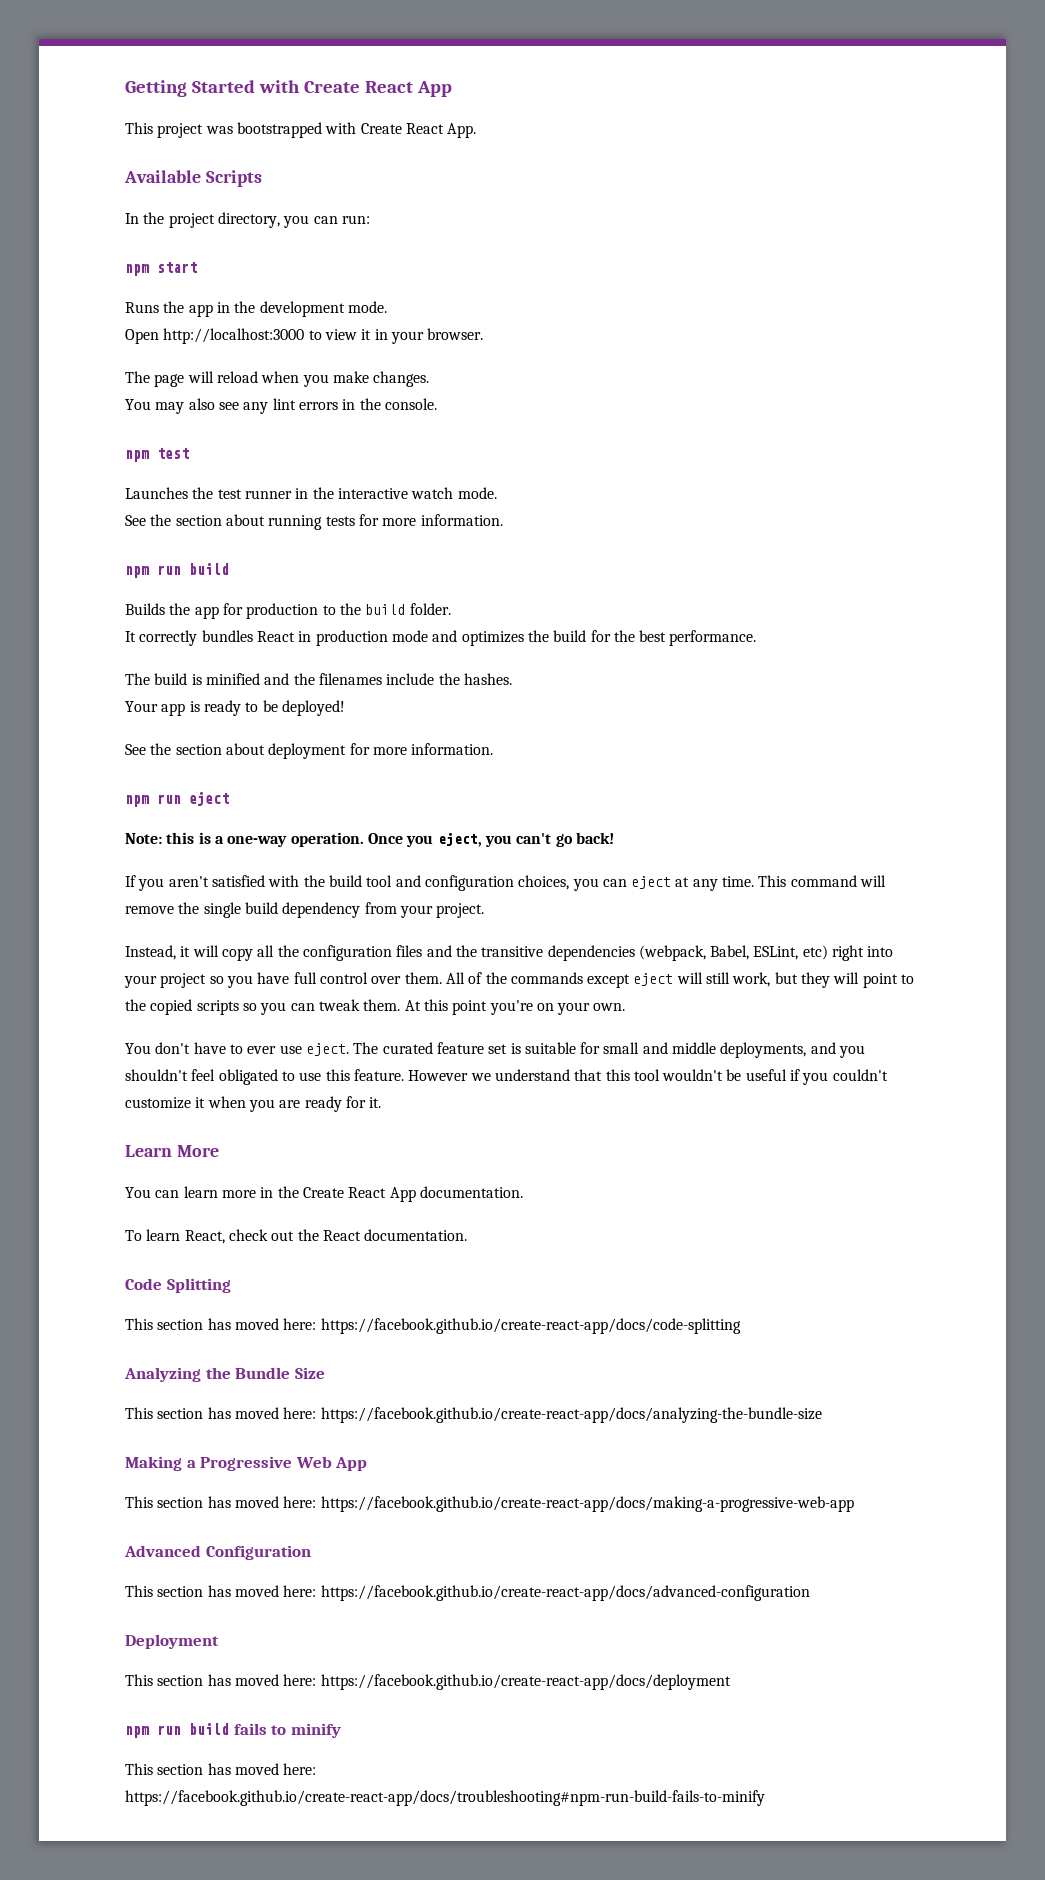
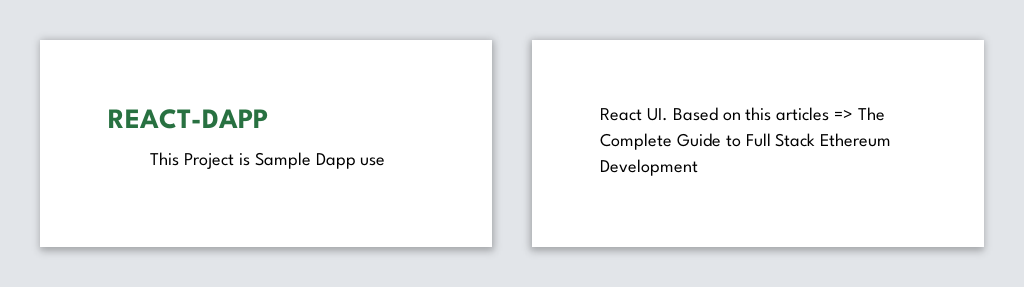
[125,80,452,97] [125,122,477,138] [124,170,262,187] [125,212,370,228] [125,262,197,276] [125,301,387,317] [125,328,484,344] [125,371,430,387] [125,398,437,414] [125,448,189,462] [125,487,497,499] [125,514,503,530] [125,563,229,578] [125,603,451,619] [125,630,757,646] [125,673,512,685] [125,700,345,716] [125,743,494,759] [125,791,229,807] [125,832,614,847] [125,875,887,891] [125,902,485,918] [125,945,894,961] [124,972,915,988] [125,999,626,1015] [125,1042,866,1058] [125,1069,888,1085] [125,1096,382,1112] [125,1145,219,1157] [125,1186,523,1202] [125,1229,468,1244] [125,1278,231,1293] [125,1318,741,1334] [124,1367,325,1382] [125,1407,822,1423] [125,1456,368,1471] [125,1496,854,1512] [124,1545,311,1560] [125,1585,810,1601] [125,1634,219,1649] [125,1674,731,1690] [125,1723,341,1738] [125,1763,317,1775] [125,1790,765,1806] Getting Started with Create React App // This project was bootstrapped with Create React App. // Available Scripts // In the project directory, you can run: // npm start // Runs the app in the development mode. // Open http://localhost:3000 to view it in your browser. // The page will reload when you make changes. // You may also see any lint errors in the console. // npm test // Launches the test runner in the interactive watch mode. // See the section about running tests for more information. // npm run build // Builds the app for production to the build folder. // It correctly bundles React in production mode and optimizes the build for the best performance. // The build is minified and the filenames include the hashes. // Your app is ready to be deployed! // See the section about deployment for more information. // npm run eject // Note: this is a one-way operation. Once you eject, you can't go back! // If you aren't satisfied with the build tool and configuration choices, you can eject at any time. This command will remove the single build dependency from your project. // Instead, it will copy all the configuration files and the transitive dependencies (webpack, Babel, ESLint, etc) right into your project so you have full control over them. All of the commands except eject will still work, but they will point to the copied scripts so you can tweak them. At this point you're on your own. // You don't have to ever use eject. The curated feature set is suitable for small and middle deployments, and you shouldn't feel obligated to use this feature. However we understand that this tool wouldn't be useful if you couldn't customize it when you are ready for it. // Learn More // You can learn more in the Create React App documentation. // To learn React, check out the React documentation. // Code Splitting // This section has moved here: https://facebook.github.io/create-react-app/docs/code-splitting // Analyzing the Bundle Size // This section has moved here: https://facebook.github.io/create-react-app/docs/analyzing-the-bundle-size // Making a Progressive Web App // This section has moved here: https://facebook.github.io/create-react-app/docs/making-a-progressive-web-app // Advanced Configuration // This section has moved here: https://facebook.github.io/create-react-app/docs/advanced-configuration // Deployment // This section has moved here: https://facebook.github.io/create-react-app/docs/deployment // npm run build fails to minify // This section has moved here: https://facebook.github.io/create-react-app/docs/troubleshooting#npm-run-build-fails-to-minify -> [108,109,268,129] [150,152,386,169] [600,107,886,121] [600,133,892,150] [600,159,698,176] REACT-DAPP // This Project is Sample Dapp use React UI. Based on this articles => The Complete Guide to Full Stack Ethereum Development

